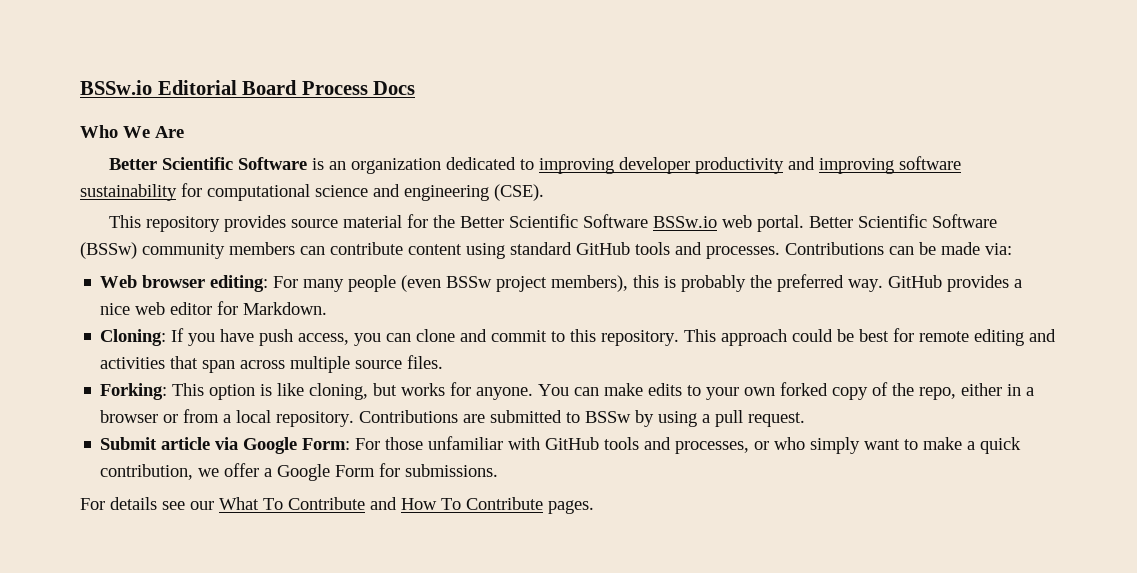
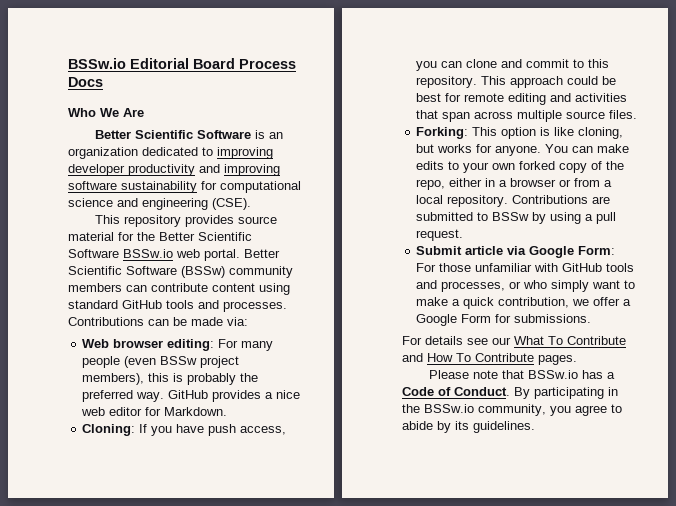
(594, 507) none -> [429,370,616,379] [402,387,618,399] [402,404,622,416] [402,421,535,433] // Please note that BSSw.io has a Code of Conduct. By participating in the BSSw.io community, you agree to abide by its guidelines.

